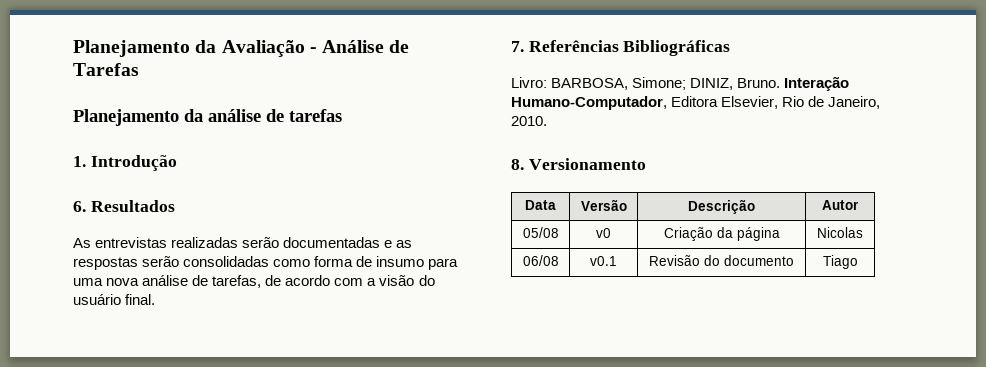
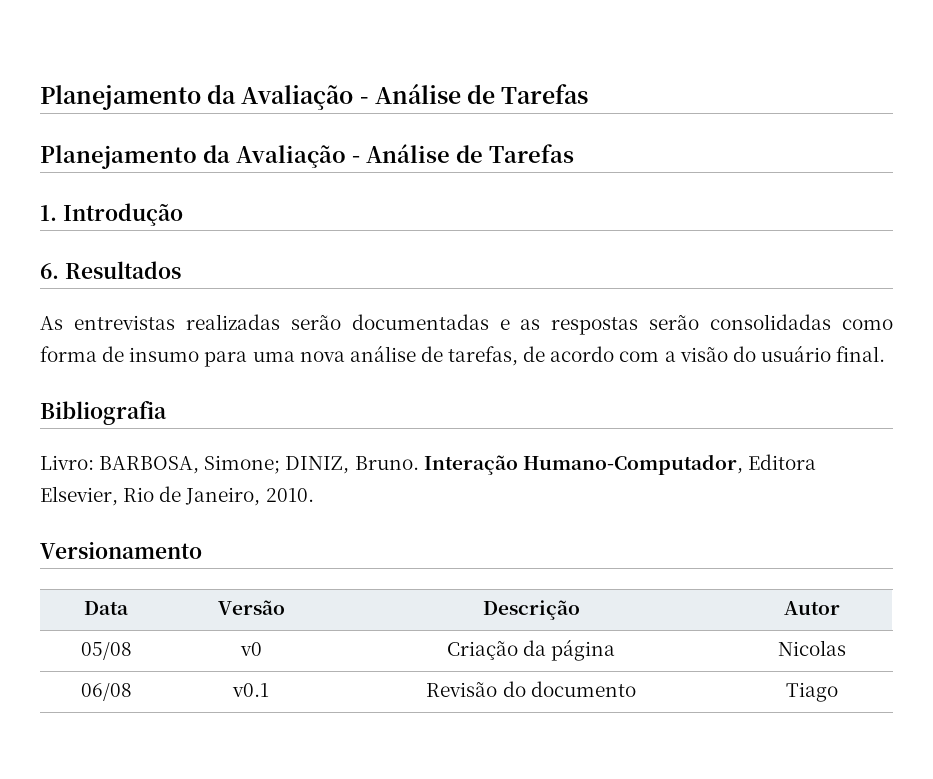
[208,109,342,122] análise de tarefas -> [236,144,574,168] Avaliação - Análise de Tarefas
[511,40,731,56] 7. Referências Bibliográficas -> [40,401,167,425] Bibliografia
[511,159,524,170] 8. -> (314, 495) none

